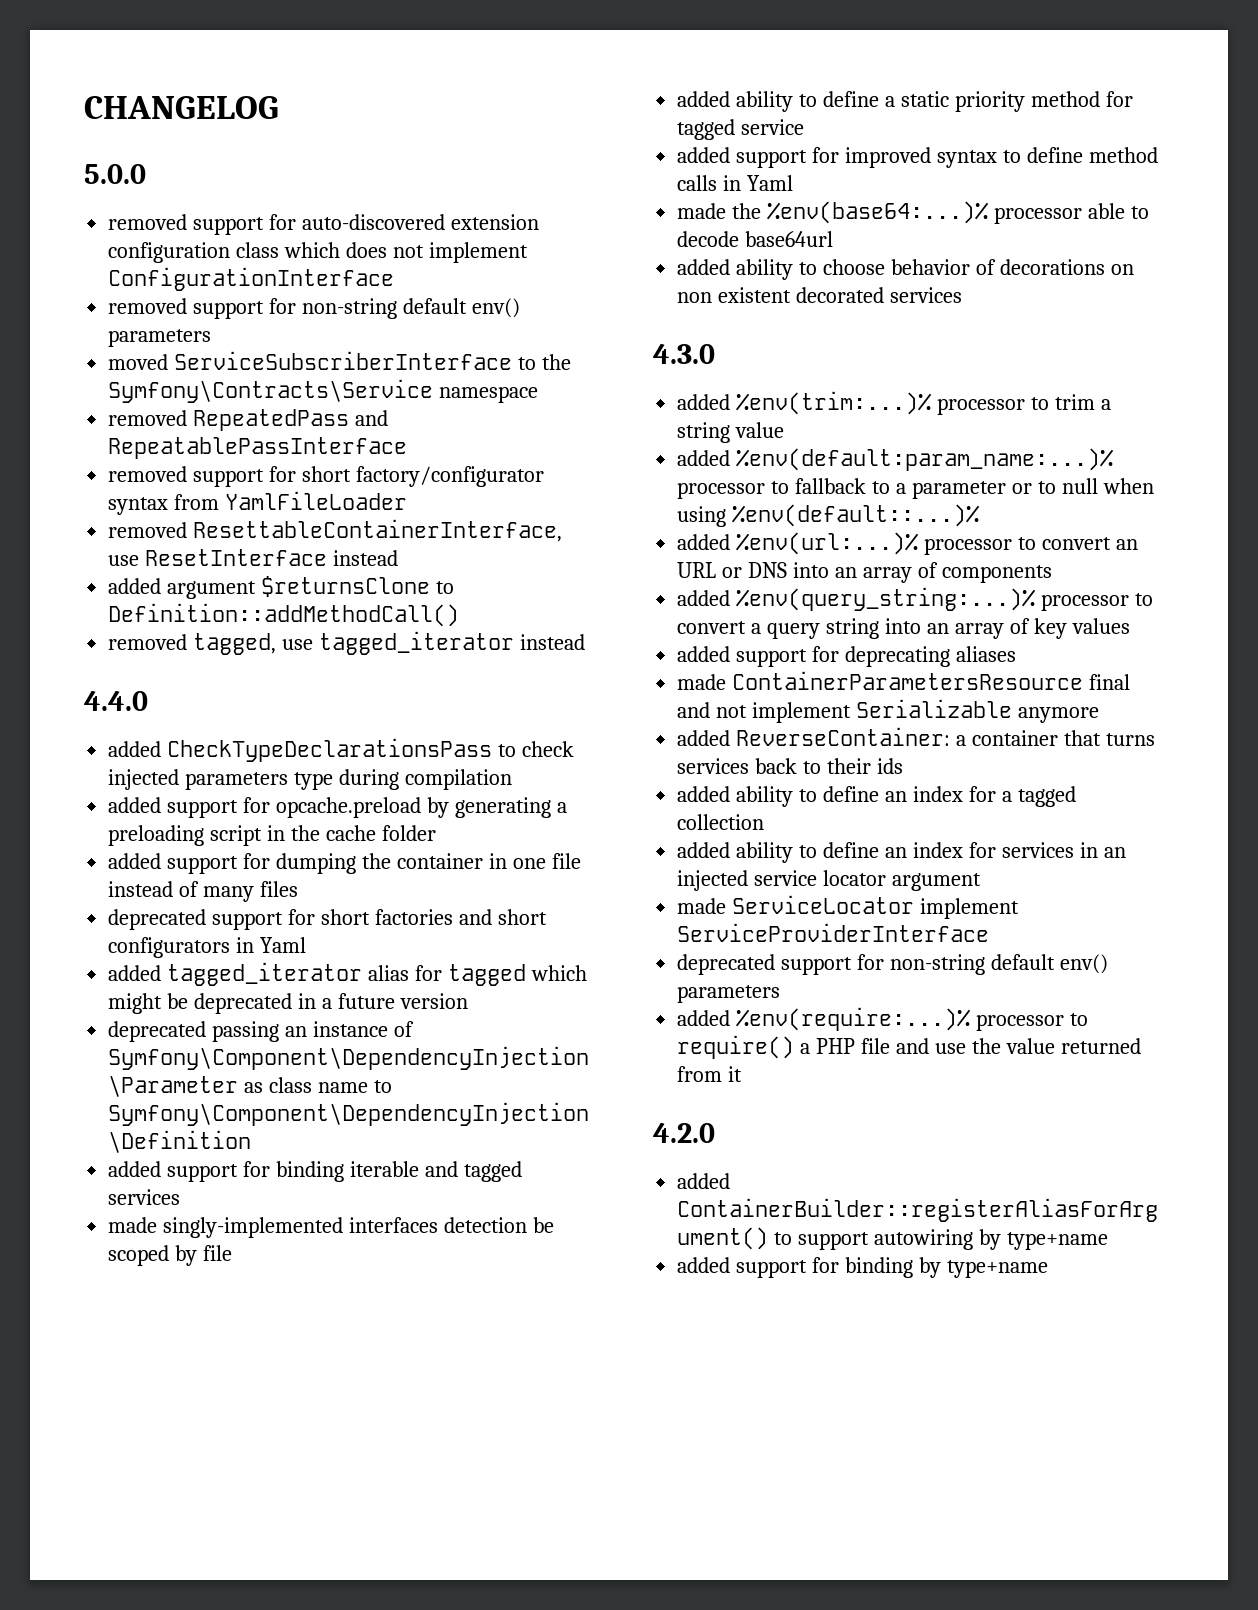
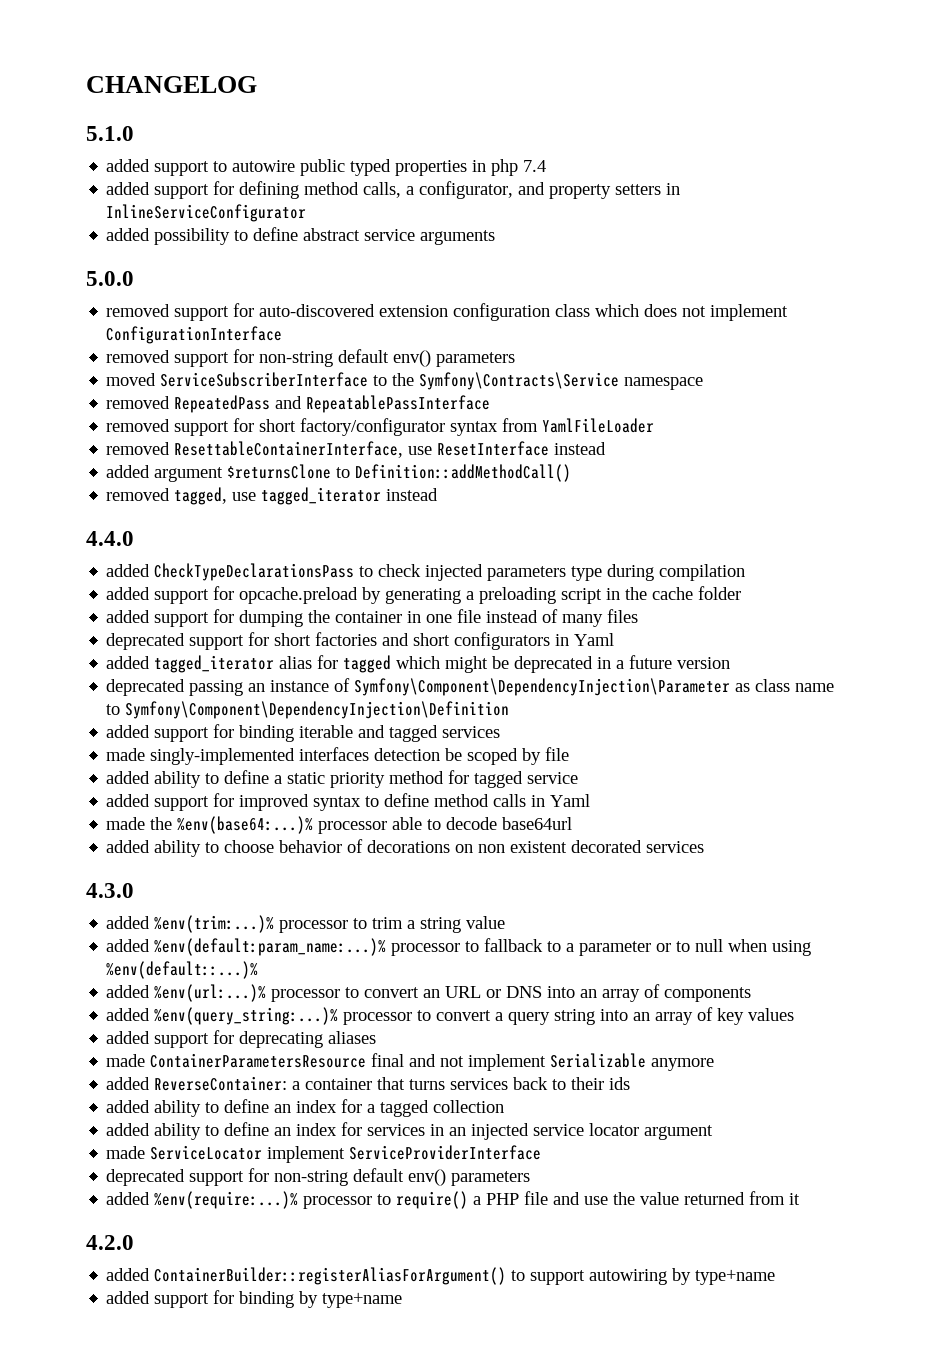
(279, 107) none -> [86,126,134,141] [106,159,547,176] [106,181,681,199] [106,204,307,222] [106,227,496,245] // 5.1.0 // added support to autowire public typed properties in php 7.4 // added support for defining method calls, a configurator, and property setters in InlineServiceConfigurator // added possibility to define abstract service arguments

